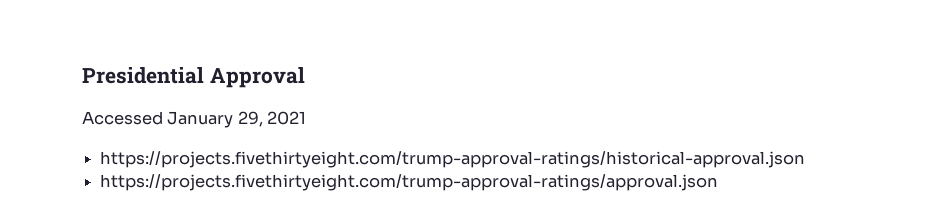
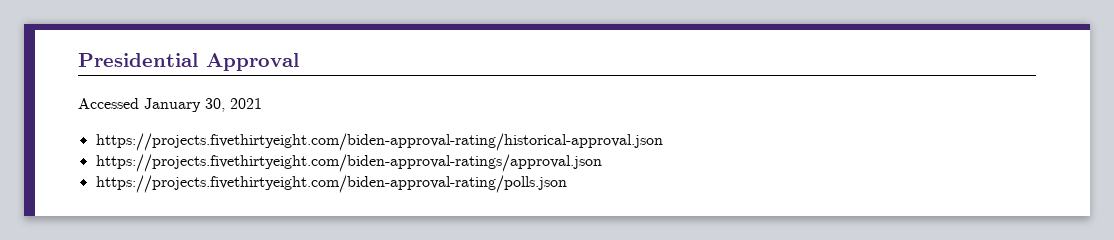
[237,111,263,127] 29, -> [205,98,225,112] 30,
[100,151,806,168] [100,174,719,191] https://projects.fivethirtyeight.com/trump-approval-ratings/historical-approval.json // https://projects.fivethirtyeight.com/trump-approval-ratings/approval.json -> [95,133,663,151] [95,154,602,172] [95,175,567,193] https://projects.fivethirtyeight.com/biden-approval-rating/historical-approval.json // https://projects.fivethirtyeight.com/biden-approval-ratings/approval.json // https://projects.fivethirtyeight.com/biden-approval-rating/polls.json

